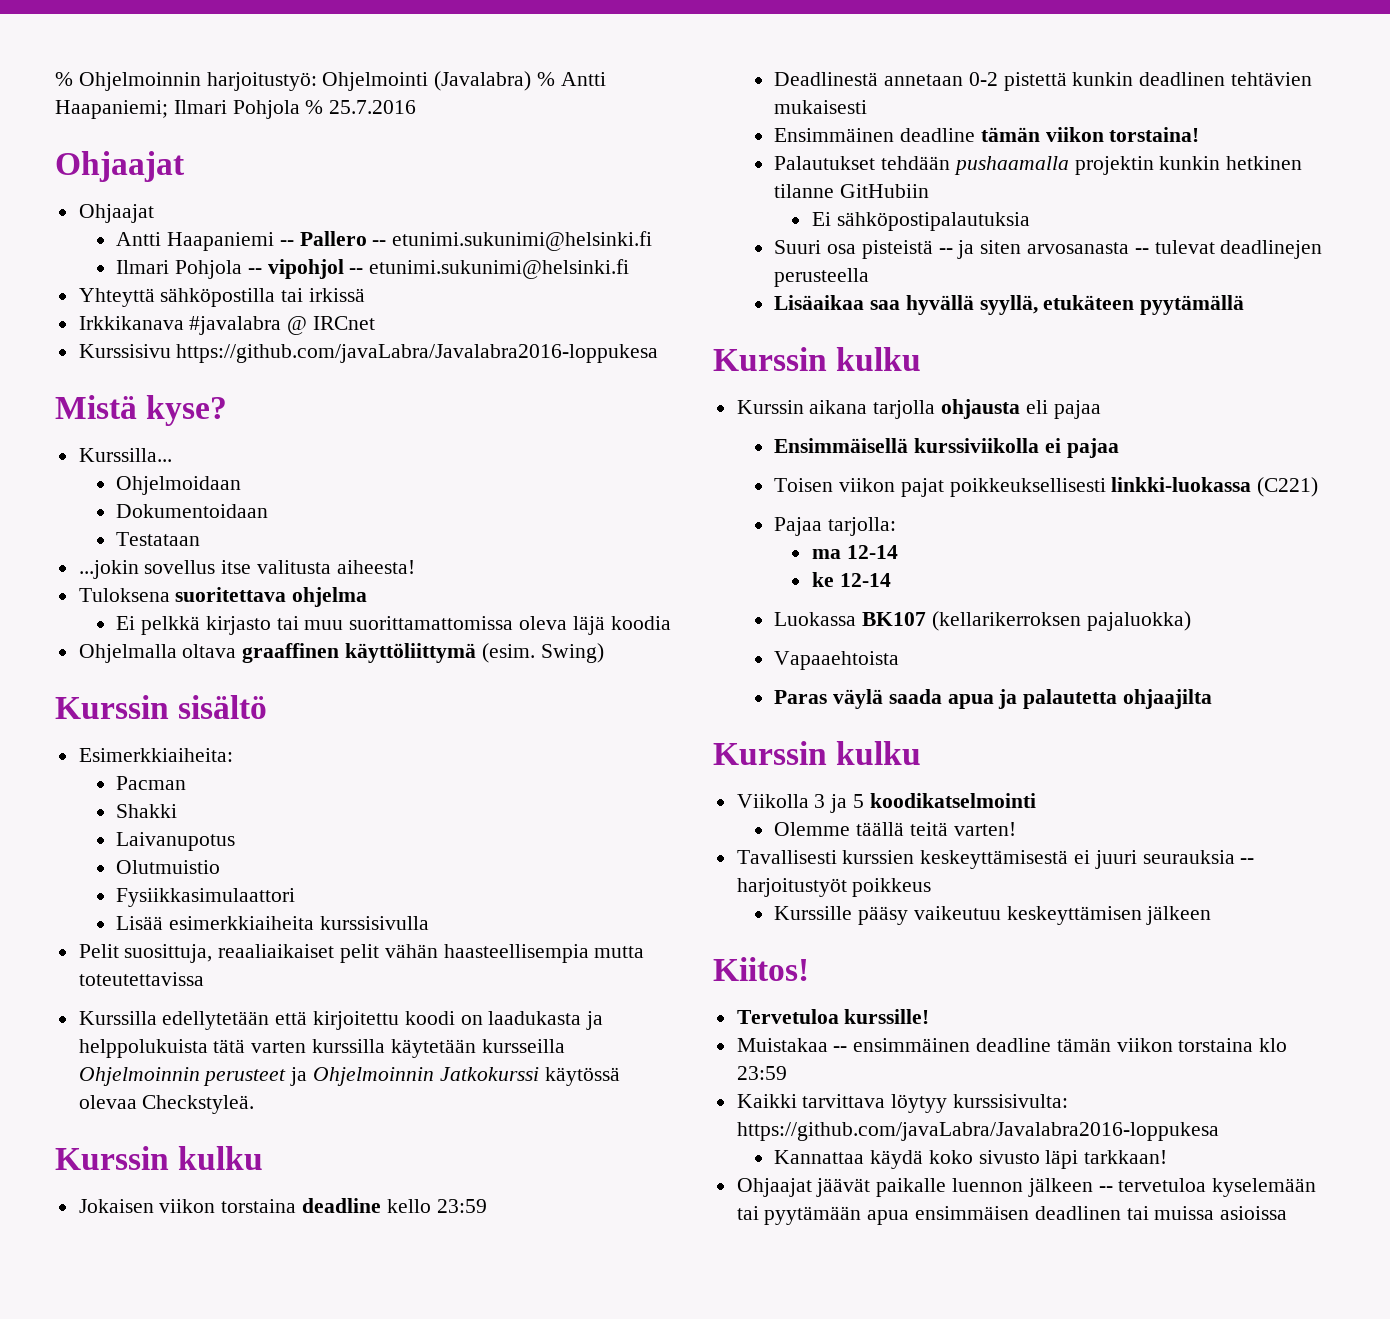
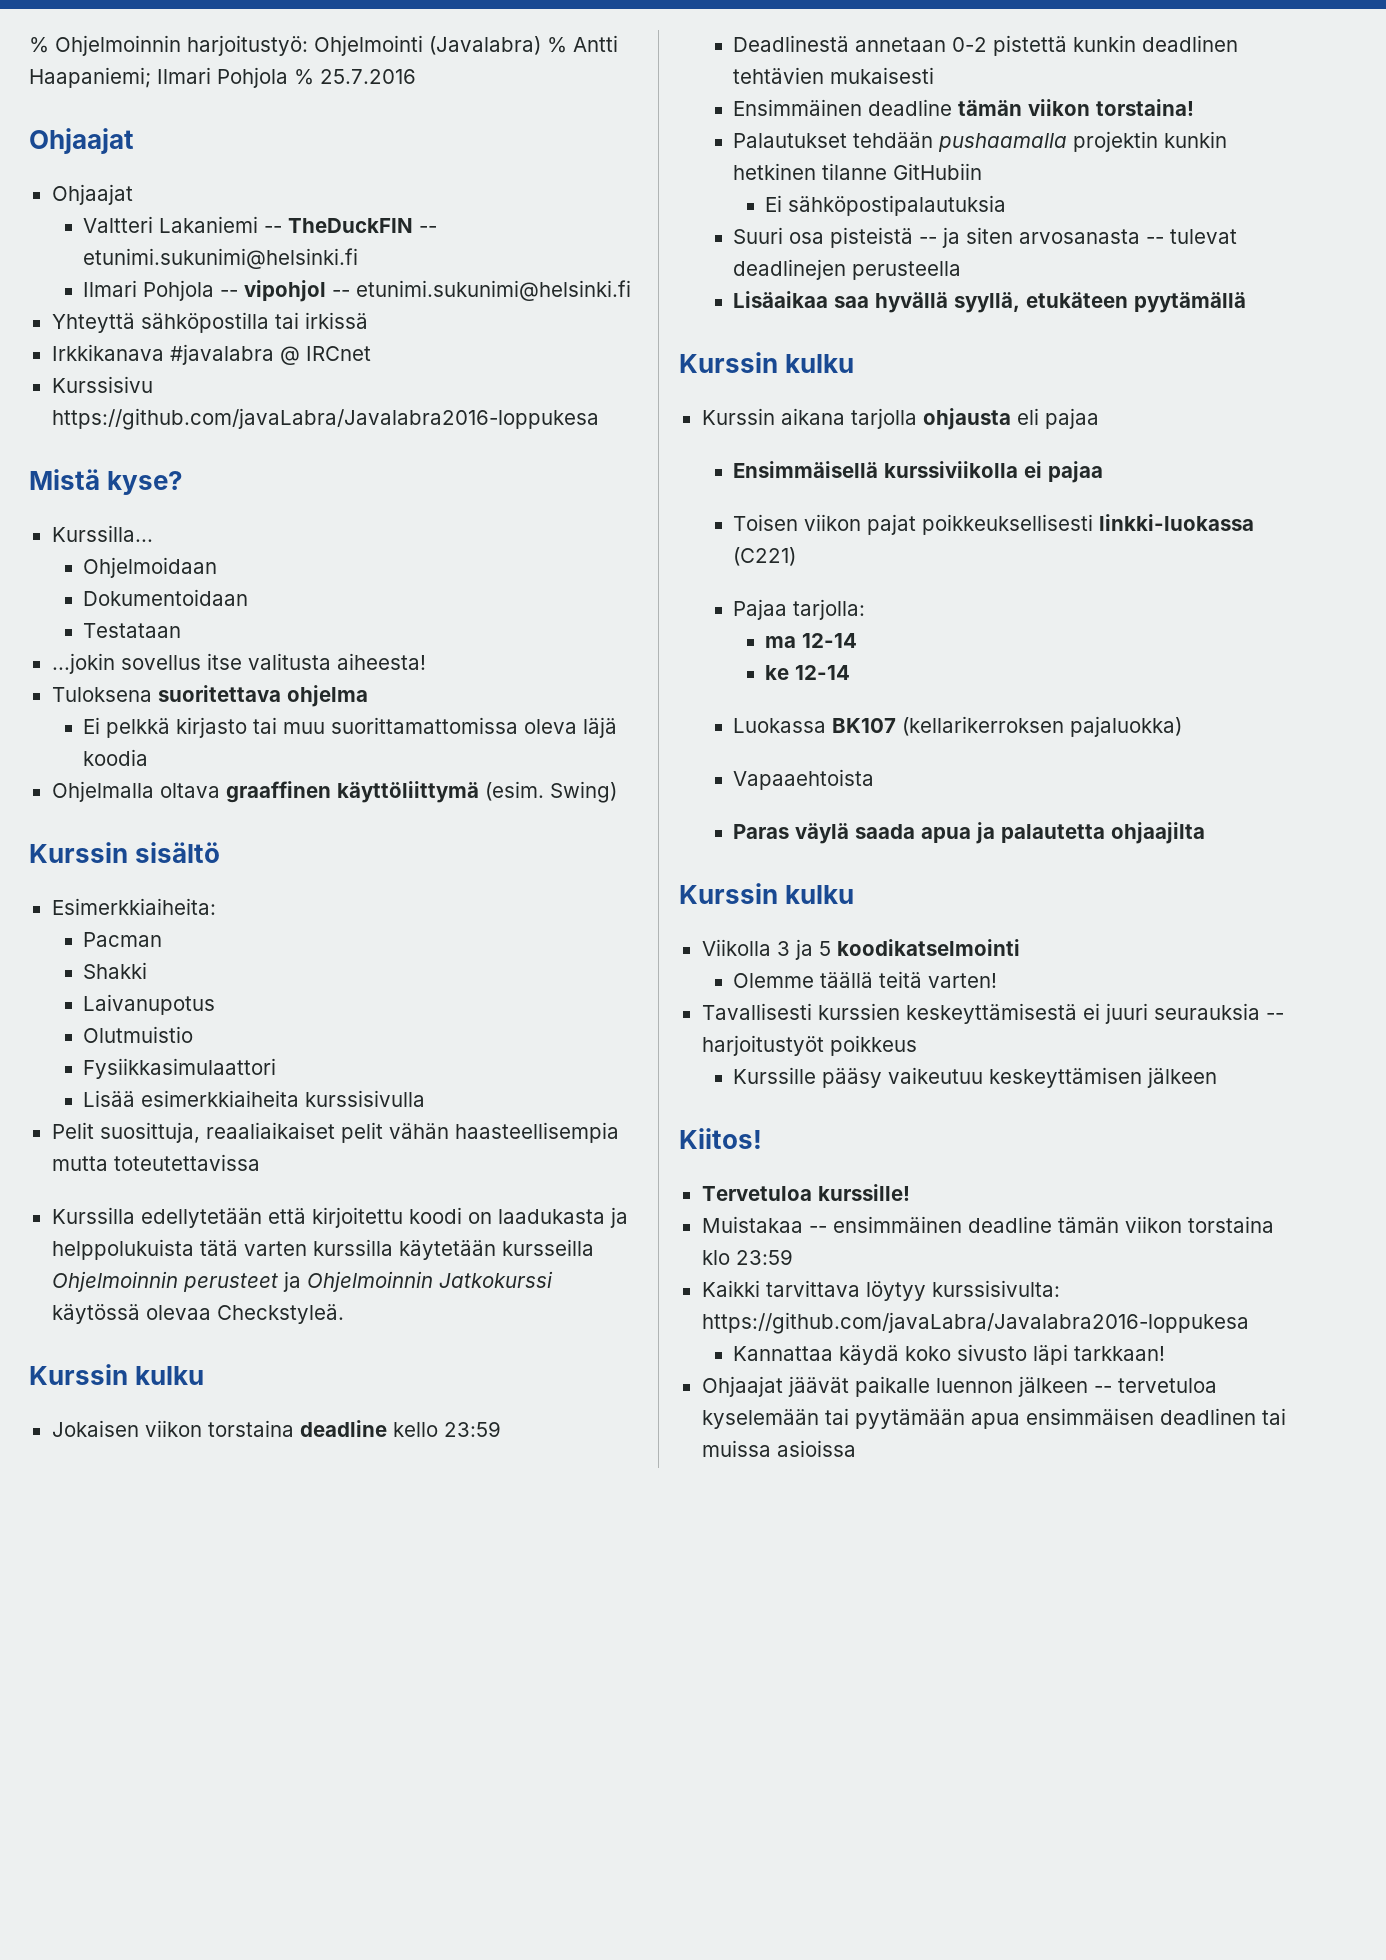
[116,231,367,251] Antti Haapaniemi -- Pallero -> [83,216,414,233] Valtteri Lakaniemi -- TheDuckFIN

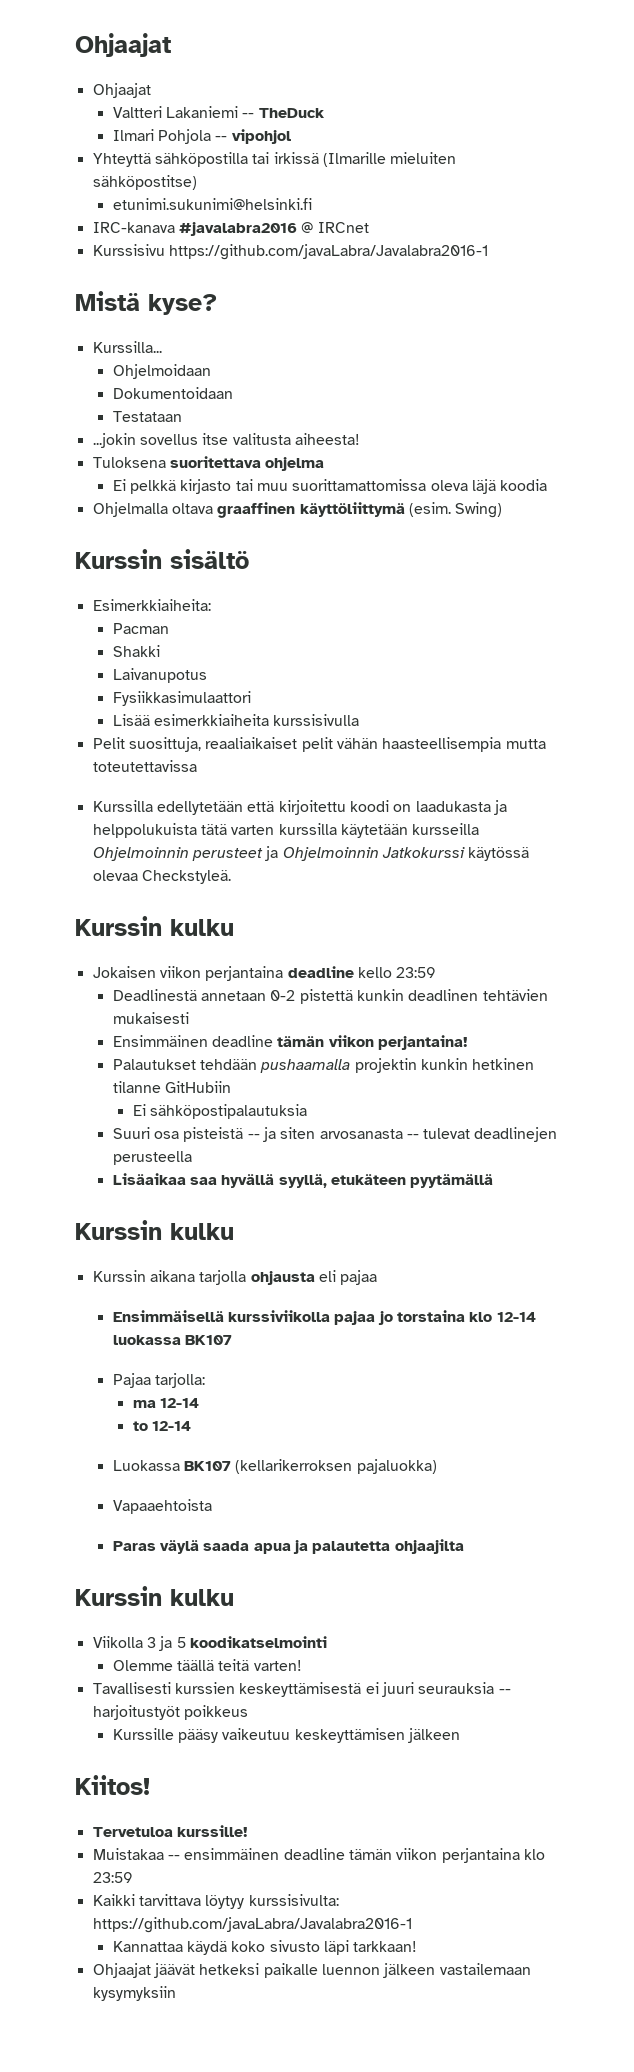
[29,35,618,56] [29,67,416,88] % Ohjelmoinnin harjoitustyö: Ohjelmointi (Javalabra) % Antti Haapaniemi; Ilmari Pohjola % 25.7.2016 // -> (75, 45) none
[288,218,438,233] [83,248,359,269] TheDuckFIN -- etunimi.sukunimi@helsinki.fi -> [258,108,325,118] TheDuck
[332,280,632,301] -- etunimi.sukunimi@helsinki.fi -> (291, 136) none
[51,344,274,365] // Irkkikanava #javalabra -> [322,152,457,167] [92,175,197,190] [112,198,312,210] [92,222,297,236] (Ilmarille mieluiten sähköpostitse) // etunimi.sukunimi@helsinki.fi // IRC-kanava #javalabra2016
[51,408,599,430] https://github.com/javaLabra/Javalabra2016-loppukesa -> [168,244,488,260] https://github.com/javaLabra/Javalabra2016-1
[83,1026,194,1043] // Olutmuistio -> (207, 675) none
[207,1420,294,1437] torstaina -> [205,966,284,981] perjantaina
[1096,99,1195,116] torstaina! -> [377,1035,468,1050] perjantaina!
[1024,461,1104,483] [733,514,1255,535] [733,547,797,566] ei pajaa // Toisen viikon pajat poikkeuksellisesti linkki-luokassa (C221) -> [334,1310,536,1325] [112,1335,232,1345] pajaa jo torstaina klo 12-14 luokassa BK107
[765,665,790,680] ke -> [132,1421,148,1431] to
[1187,1216,1274,1233] torstaina -> [441,1848,520,1863] perjantaina
[701,1312,1249,1334] https://github.com/javaLabra/Javalabra2016-loppukesa -> [92,1917,412,1933] https://github.com/javaLabra/Javalabra2016-1
(849, 1386) none -> [199,1963,260,1975] hetkeksi
[1093,1378,1217,1393] [701,1408,1286,1429] [701,1440,856,1457] -- tervetuloa kyselemään tai pyytämään apua ensimmäisen deadlinen tai muissa asioissa -> [439,1963,531,1975] [92,1986,176,2001] vastailemaan kysymyksiin

